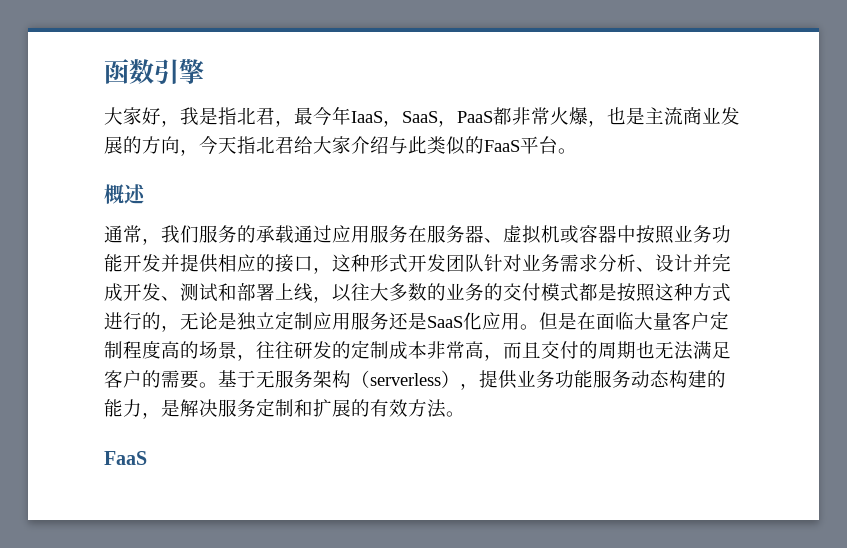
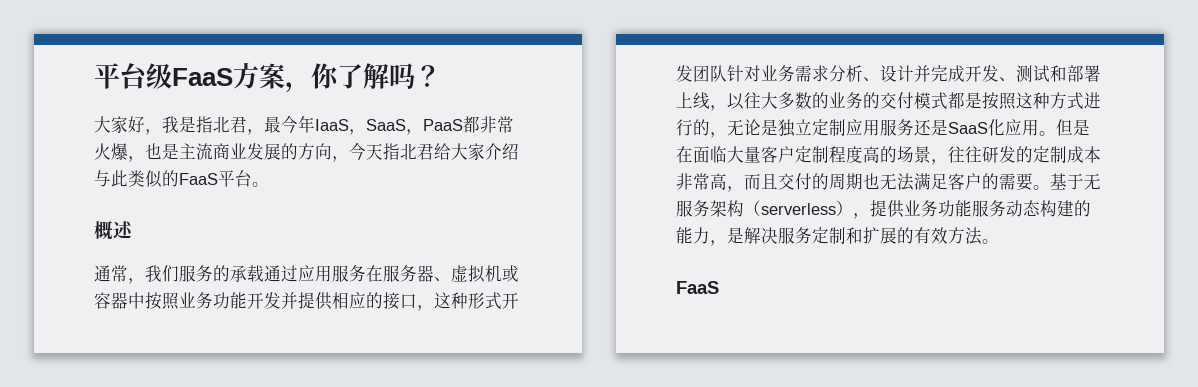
[104,59,204,85] 函数引擎 -> [94,63,441,93] 平台级FaaS方案，你了解吗？

